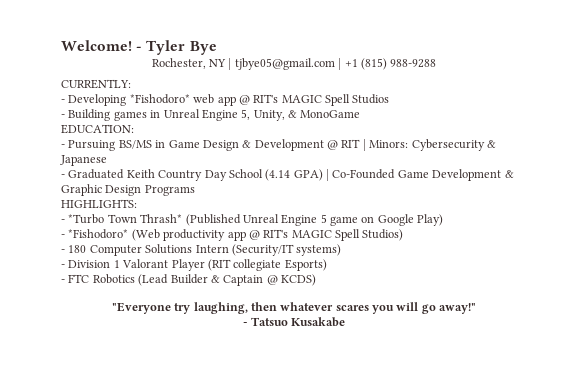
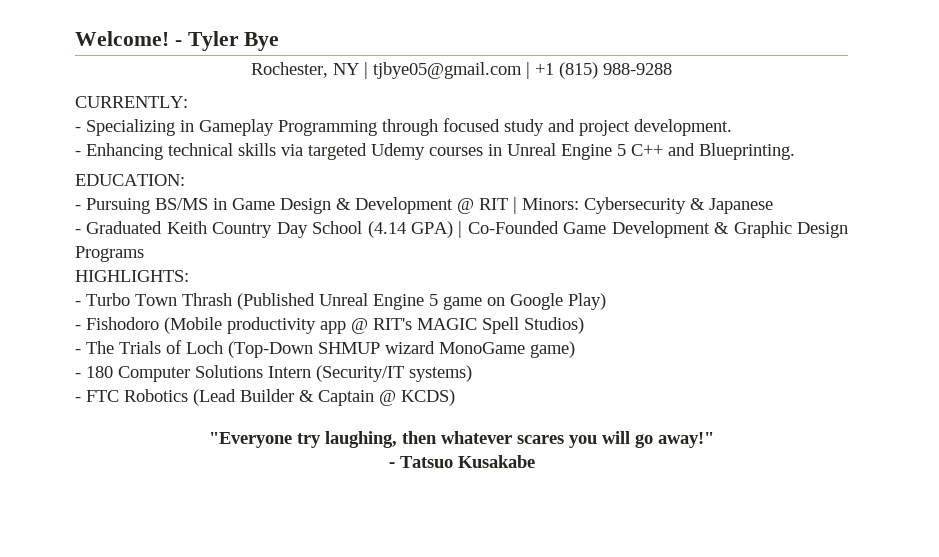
[68,94,390,106] [61,109,361,121] Developing *Fishodoro* web app @ RIT's MAGIC Spell Studios // - Building games in Unreal Engine 5, Unity, & MonoGame -> [86,118,732,136] [75,143,795,160] Specializing in Gameplay Programming through focused study and project development. // - Enhancing technical skills via targeted Udemy courses in Unreal Engine 5 C++ and Blueprinting.
[68,214,183,224] *Turbo Town Thrash* -> [86,293,232,306] Turbo Town Thrash
[68,229,160,241] *Fishodoro* (Web -> [86,317,222,334] Fishodoro (Mobile
(404, 235) none -> [75,340,575,358] // - The Trials of Loch (Top-Down SHMUP wizard MonoGame game)
[61,259,327,271] // - Division 1 Valorant Player (RIT collegiate Esports) -> (472, 373) none

